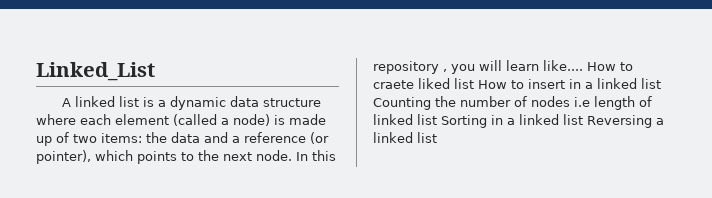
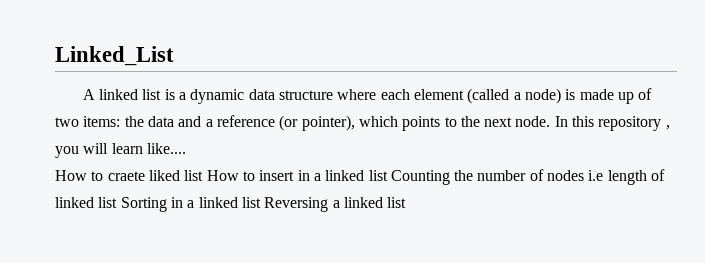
(583, 65) none -> (186, 148) //

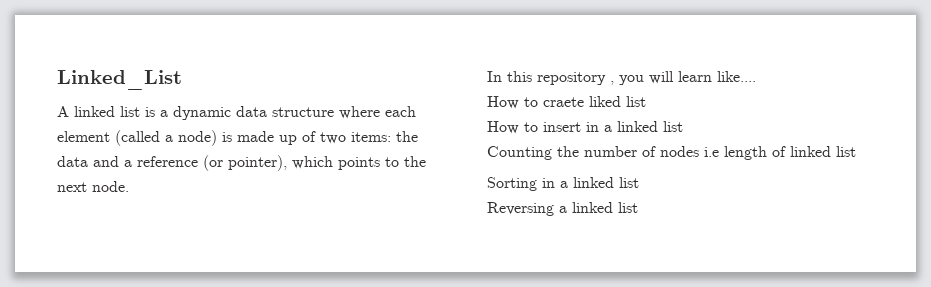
(551, 121) none -> (129, 186) //
(204, 175) none -> (646, 101) //
(388, 175) none -> (683, 126) //
(118, 202) none -> (856, 151) //
(261, 202) none -> (639, 182) //

